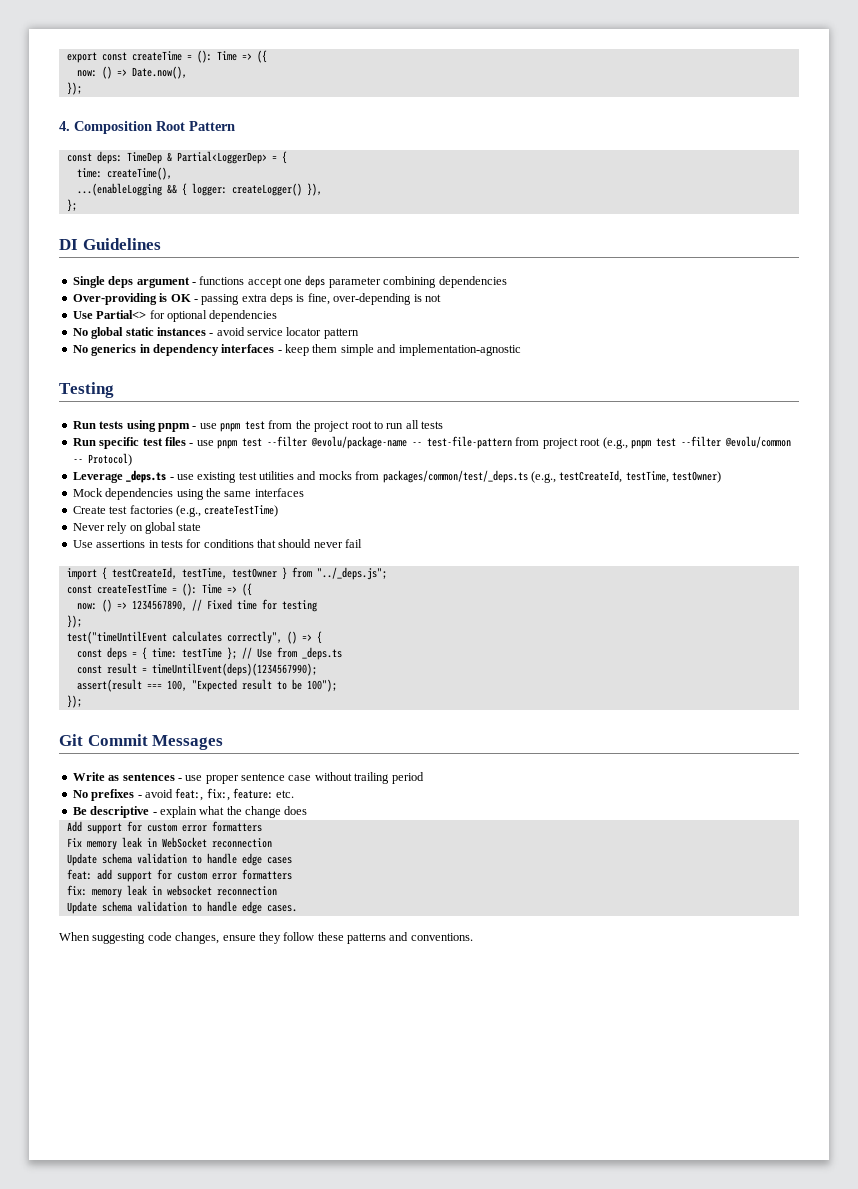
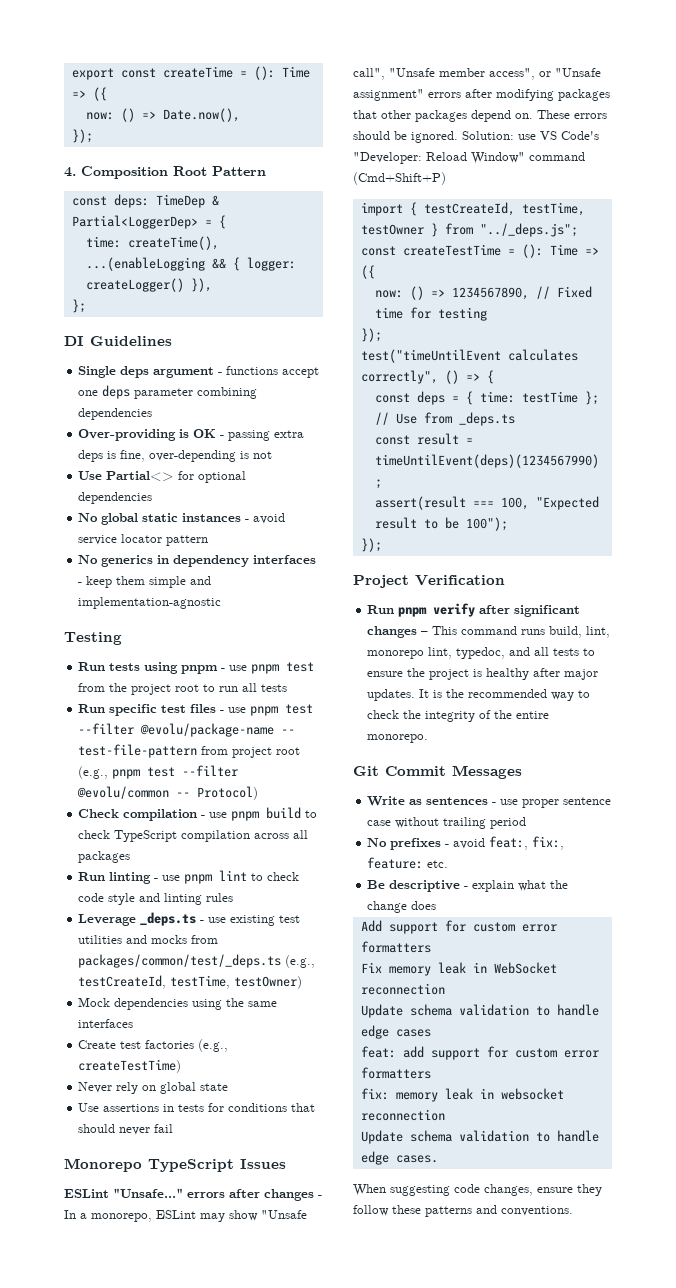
(132, 459) none -> [78,807,318,821] [78,830,309,842] [78,851,131,863] [78,870,300,884] [78,893,234,905] // Check compilation - use pnpm build to check TypeScript compilation across all packages // Run linting - use pnpm lint to check code style and linting rules
(363, 543) none -> [64,1158,286,1172] [64,1188,322,1201] [64,1210,307,1222] [353,68,601,80] [353,89,610,101] [353,110,607,122] [353,131,599,143] [353,152,585,164] [353,172,446,185] // Monorepo TypeScript Issues // ESLint "Unsafe..." errors after changes - In a monorepo, ESLint may show "Unsafe call", "Unsafe member access", or "Unsafe assignment" errors after modifying packages that other packages depend on. These errors should be ignored. Solution: use VS Code's "Developer: Reload Window" command (Cmd+Shift+P)
(82, 701) none -> [353,575,505,588] [367,603,581,617] [367,626,611,638] [367,647,596,659] [367,668,599,680] [367,689,591,701] [367,710,550,722] [367,734,429,743] // Project Verification // Run pnpm verify after significant changes – This command runs build, lint, monorepo lint, typedoc, and all tests to ensure the project is healthy after major updates. It is the recommended way to check the integrity of the entire monorepo.

